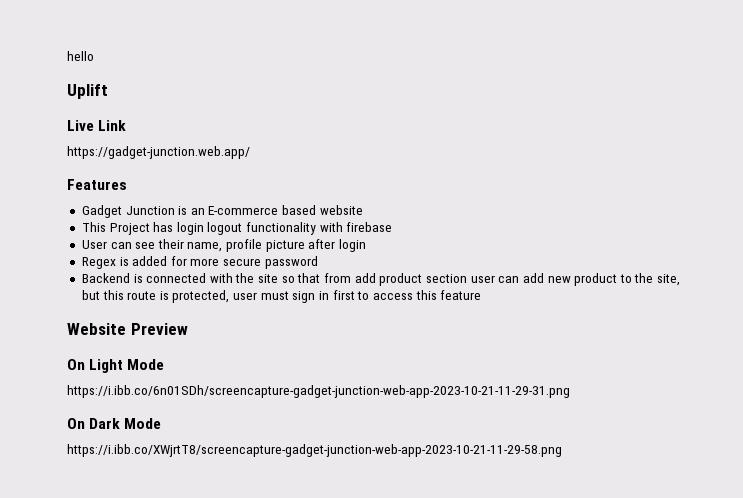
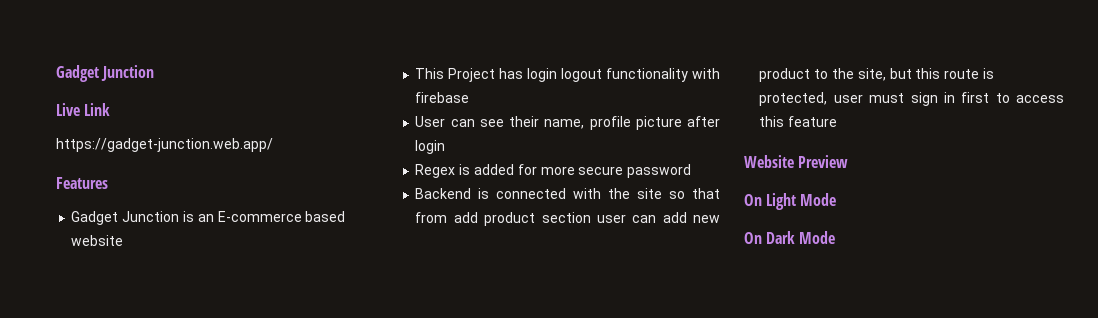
[67,51,94,61] [67,84,108,99] hello // Uplift -> [56,65,155,82] Gadget Junction
[67,385,570,398] // https://i.ibb.co/6n01SDh/screencapture-gadget-junction-web-app-2023-10-21-11-29-31.png -> (837, 199) none
[67,444,562,457] // https://i.ibb.co/XWjrtT8/screencapture-gadget-junction-web-app-2023-10-21-11-29-58.png -> (836, 237) none

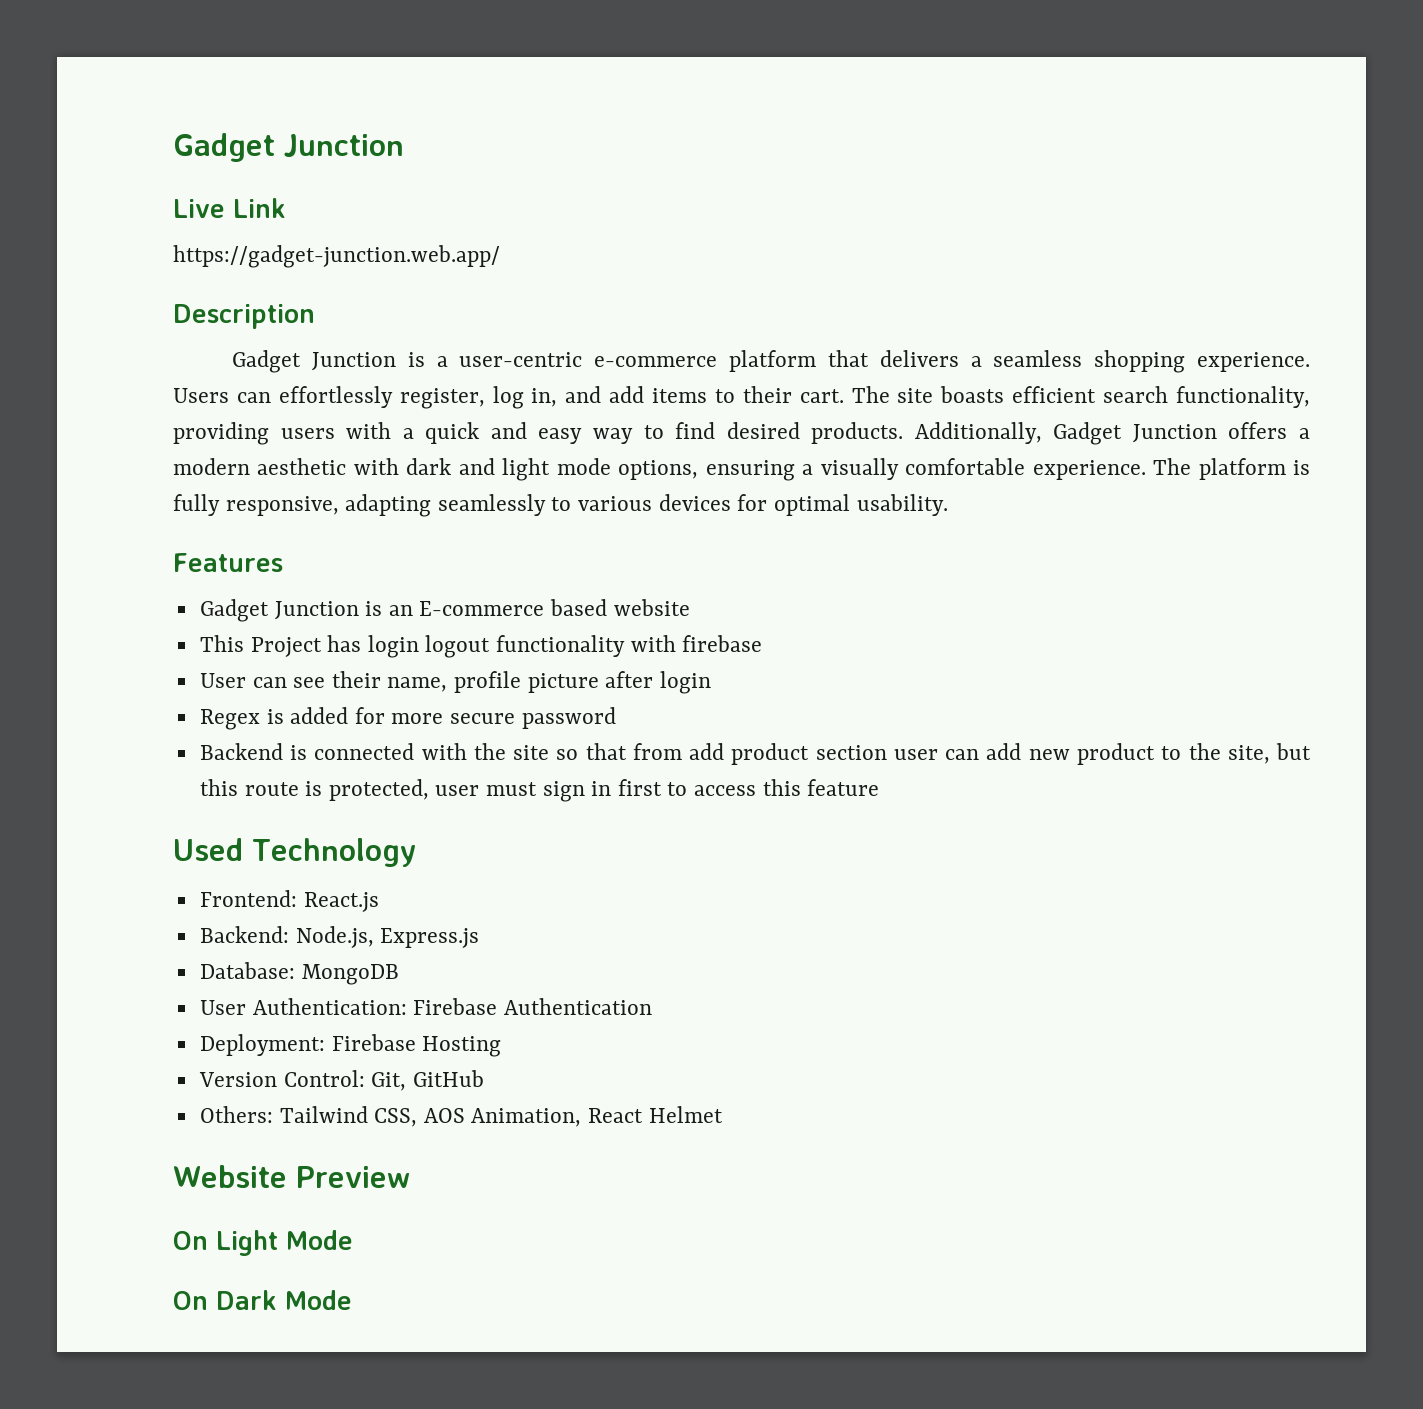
(273, 145) none -> [173,304,315,329] [232,350,1310,373] [173,386,1310,409] [173,422,1310,445] [173,458,1311,481] [173,494,948,517] // Description // Gadget Junction is a user-centric e-commerce platform that delivers a seamless shopping experience. Users can effortlessly register, log in, and add items to their cart. The site boasts efficient search functionality, providing users with a quick and easy way to find desired products. Additionally, Gadget Junction offers a modern aesthetic with dark and light mode options, ensuring a visually comfortable experience. The platform is fully responsive, adapting seamlessly to various devices for optimal usability.
(838, 121) none -> [173,838,416,867] [199,890,379,912] [199,926,480,948] [199,962,399,985] [199,998,652,1015] [199,1034,502,1057] [198,1070,484,1091] [199,1106,723,1127] // Used Technology // Frontend: React.js // Backend: Node.js, Express.js // Database: MongoDB // User Authentication: Firebase Authentication // Deployment: Firebase Hosting // Version Control: Git, GitHub // Others: Tailwind CSS, AOS Animation, React Helmet

